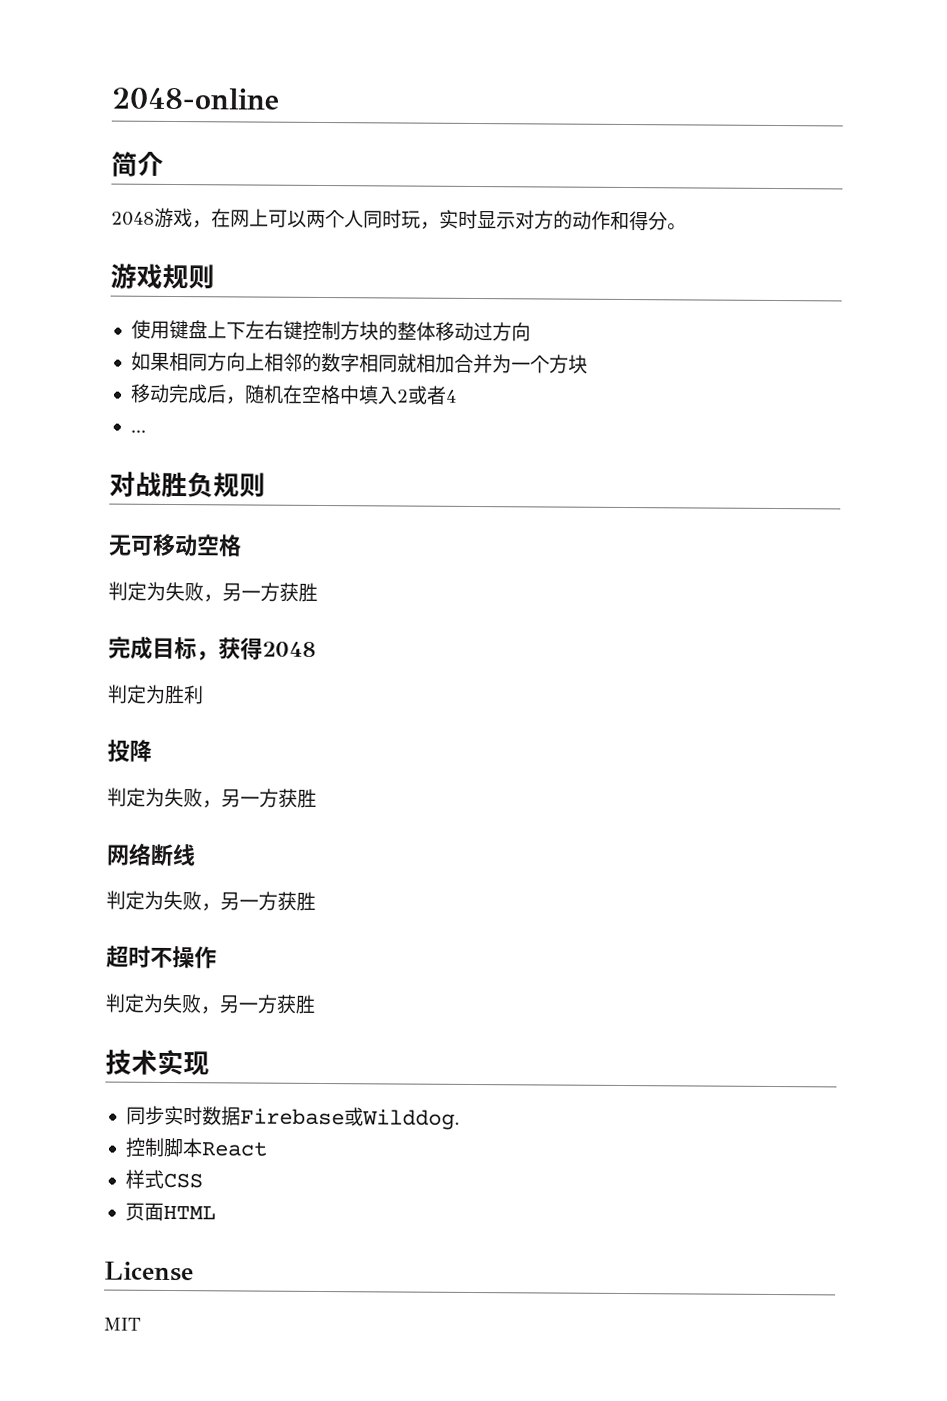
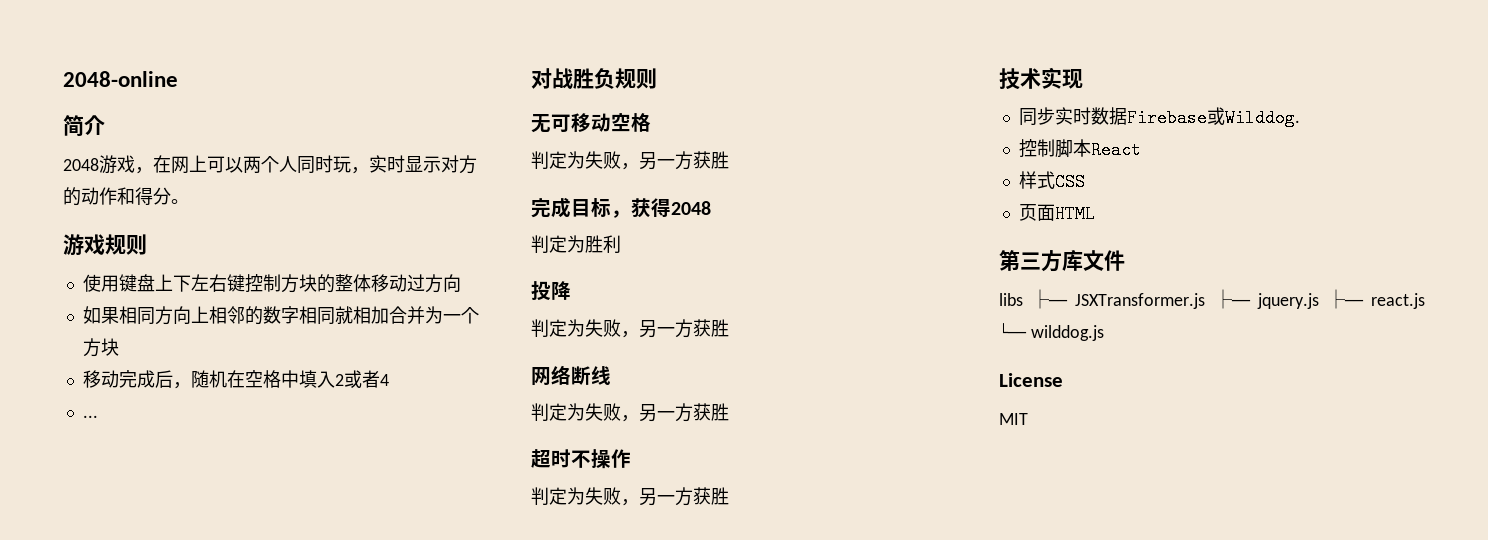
(216, 1212) none -> [999,250,1125,272] [999,289,1425,309] [999,323,1104,341] // 第三方库文件 // libs ├── JSXTransformer.js ├── jquery.js ├── react.js └── wilddog.js

